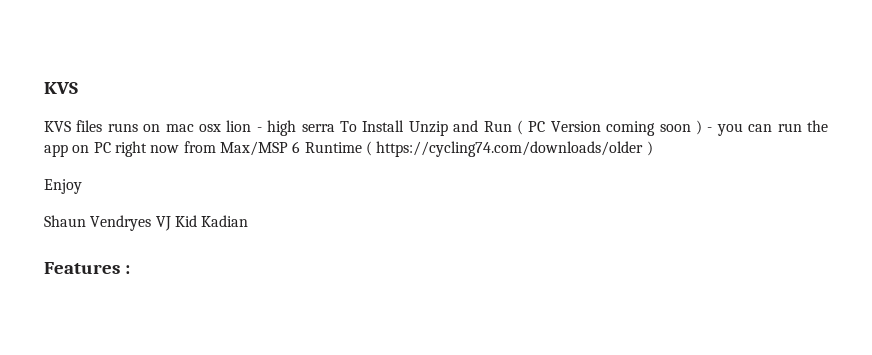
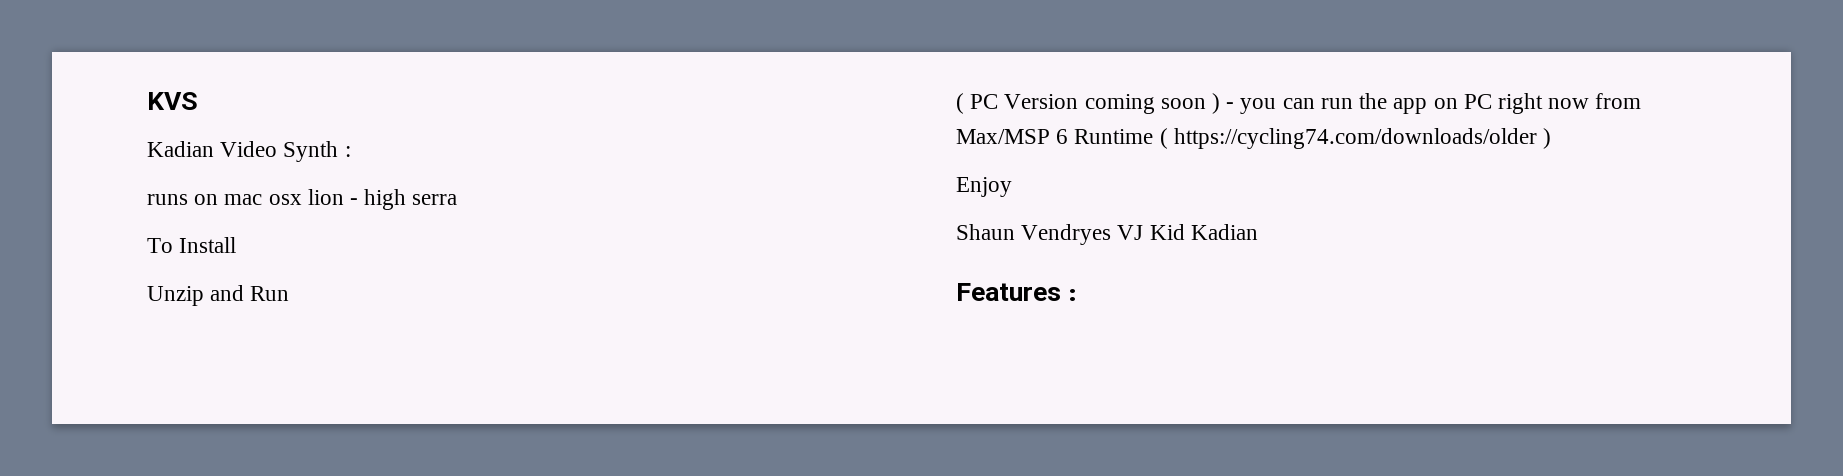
[44,120,103,132] KVS files -> [147,141,351,162] Kadian Video Synth : //
(335, 128) none -> (458, 199) //
(405, 126) none -> (237, 245) //
(512, 126) none -> (290, 293) //

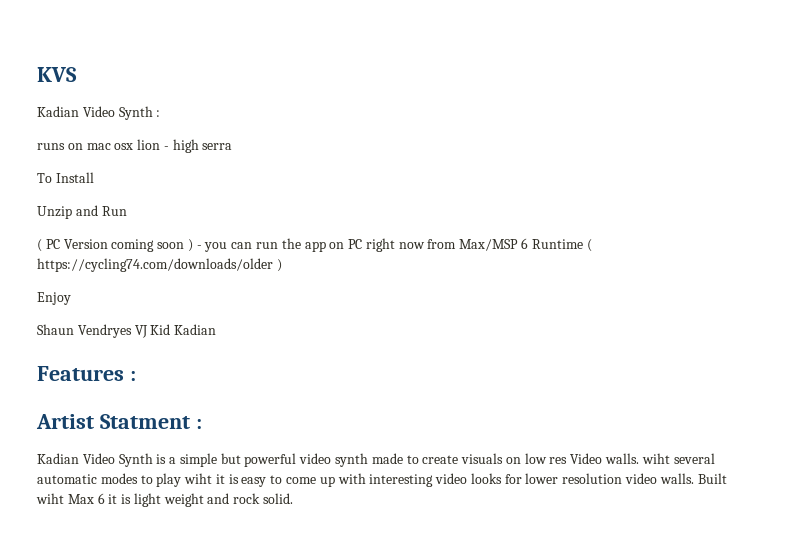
(1078, 295) none -> [36,414,202,429] [37,453,715,467] [37,473,727,487] [36,493,294,507] // Artist Statment : // Kadian Video Synth is a simple but powerful video synth made to create visuals on low res Video walls. wiht several automatic modes to play wiht it is easy to come up with interesting video looks for lower resolution video walls. Built wiht Max 6 it is light weight and rock solid.

